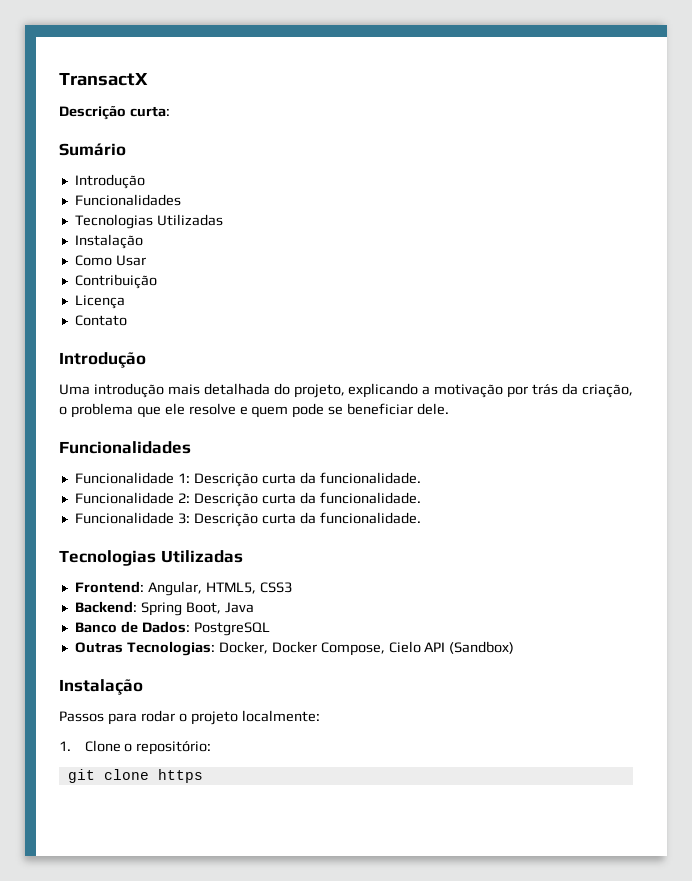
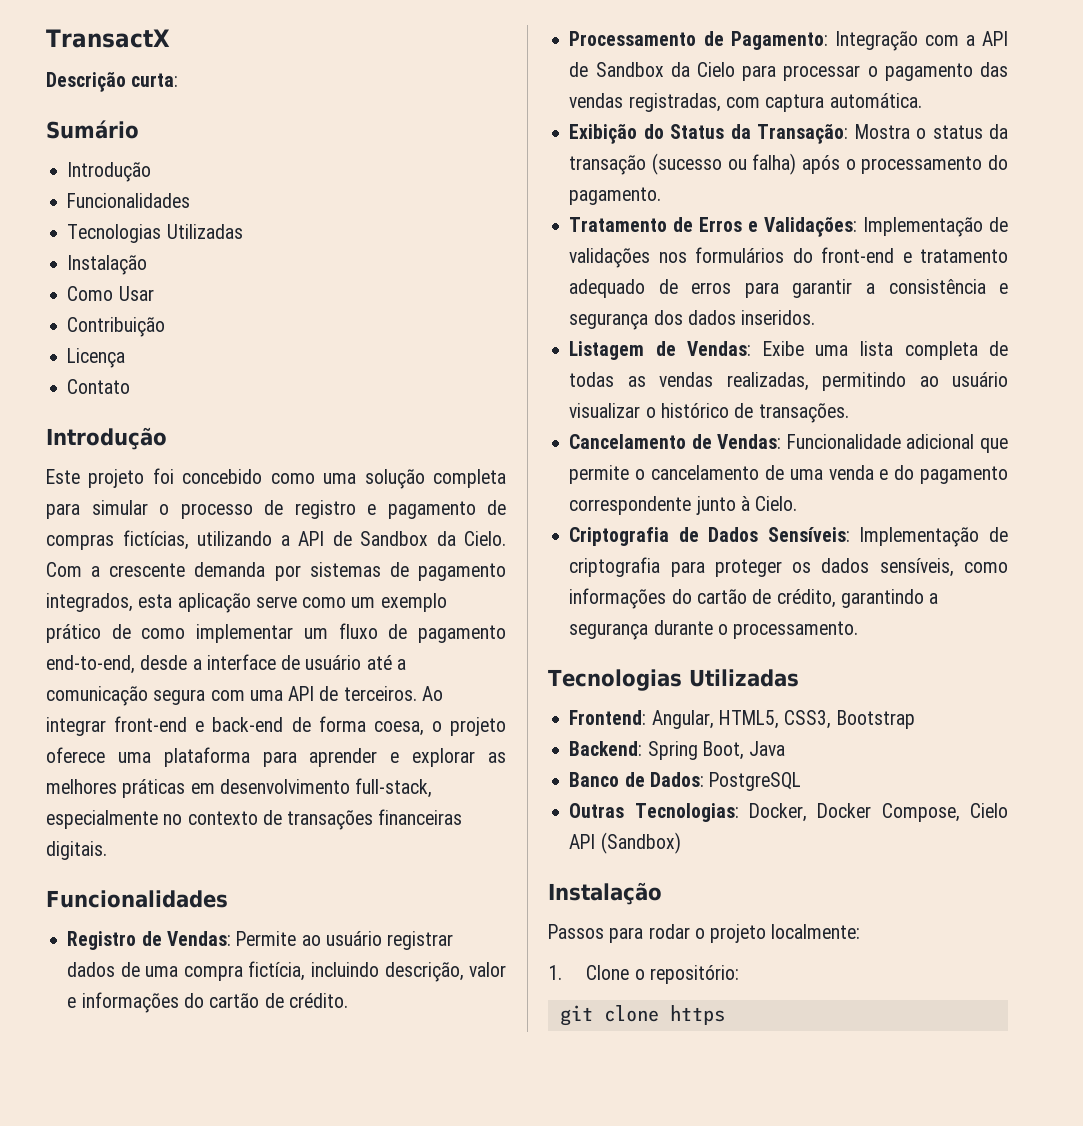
[59,383,633,398] [59,403,450,418] [59,441,191,454] [74,472,421,487] [74,492,421,507] [74,512,421,527] Uma introdução mais detalhada do projeto, explicando a motivação por trás da criação, o problema que ele resolve e quem pode se beneficiar dele. // Funcionalidades // Funcionalidade 1: Descrição curta da funcionalidade. // Funcionalidade 2: Descrição curta da funcionalidade. // Funcionalidade 3: Descrição curta da funcionalidade. -> [46,468,506,489] [46,500,506,519] [46,530,506,550] [46,562,507,581] [46,593,447,613] [46,623,506,643] [46,654,406,674] [46,686,443,706] [46,716,506,736] [46,747,506,767] [46,778,433,798] [46,809,463,830] [46,841,107,860] [46,890,228,908] [67,931,454,950] [67,961,507,982] [67,992,348,1013] [569,31,1008,51] [569,62,1008,81] [569,93,922,112] [569,124,1009,144] [569,153,1008,175] [569,187,662,205] [569,217,1008,237] [569,247,1008,268] [569,279,1008,298] [569,310,816,330] [569,341,1008,360] [569,372,1008,391] [569,403,849,423] [569,434,1008,453] [569,465,1009,484] [569,496,798,515] [569,527,1008,547] [569,557,1008,577] [569,588,939,609] [569,620,859,640] Este projeto foi concebido como uma solução completa para simular o processo de registro e pagamento de compras fictícias, utilizando a API de Sandbox da Cielo. Com a crescente demanda por sistemas de pagamento integrados, esta aplicação serve como um exemplo prático de como implementar um fluxo de pagamento end-to-end, desde a interface de usuário até a comunicação segura com uma API de terceiros. Ao integrar front-end e back-end de forma coesa, o projeto oferece uma plataforma para aprender e explorar as melhores práticas em desenvolvimento full-stack, especialmente no contexto de transações financeiras digitais. // Funcionalidades // Registro de Vendas: Permite ao usuário registrar dados de uma compra fictícia, incluindo descrição, valor e informações do cartão de crédito. // Processamento de Pagamento: Integração com a API de Sandbox da Cielo para processar o pagamento das vendas registradas, com captura automática. // Exibição do Status da Transação: Mostra o status da transação (sucesso ou falha) após o processamento do pagamento. // Tratamento de Erros e Validações: Implementação de validações nos formulários do front-end e tratamento adequado de erros para garantir a consistência e segurança dos dados inseridos. // Listagem de Vendas: Exibe uma lista completa de todas as vendas realizadas, permitindo ao usuário visualizar o histórico de transações. // Cancelamento de Vendas: Funcionalidade adicional que permite o cancelamento de uma venda e do pagamento correspondente junto à Cielo. // Criptografia de Dados Sensíveis: Implementação de criptografia para proteger os dados sensíveis, como informações do cartão de crédito, garantindo a segurança durante o processamento.
[259,582,292,593] CSS3 -> [784,710,915,729] CSS3, Bootstrap

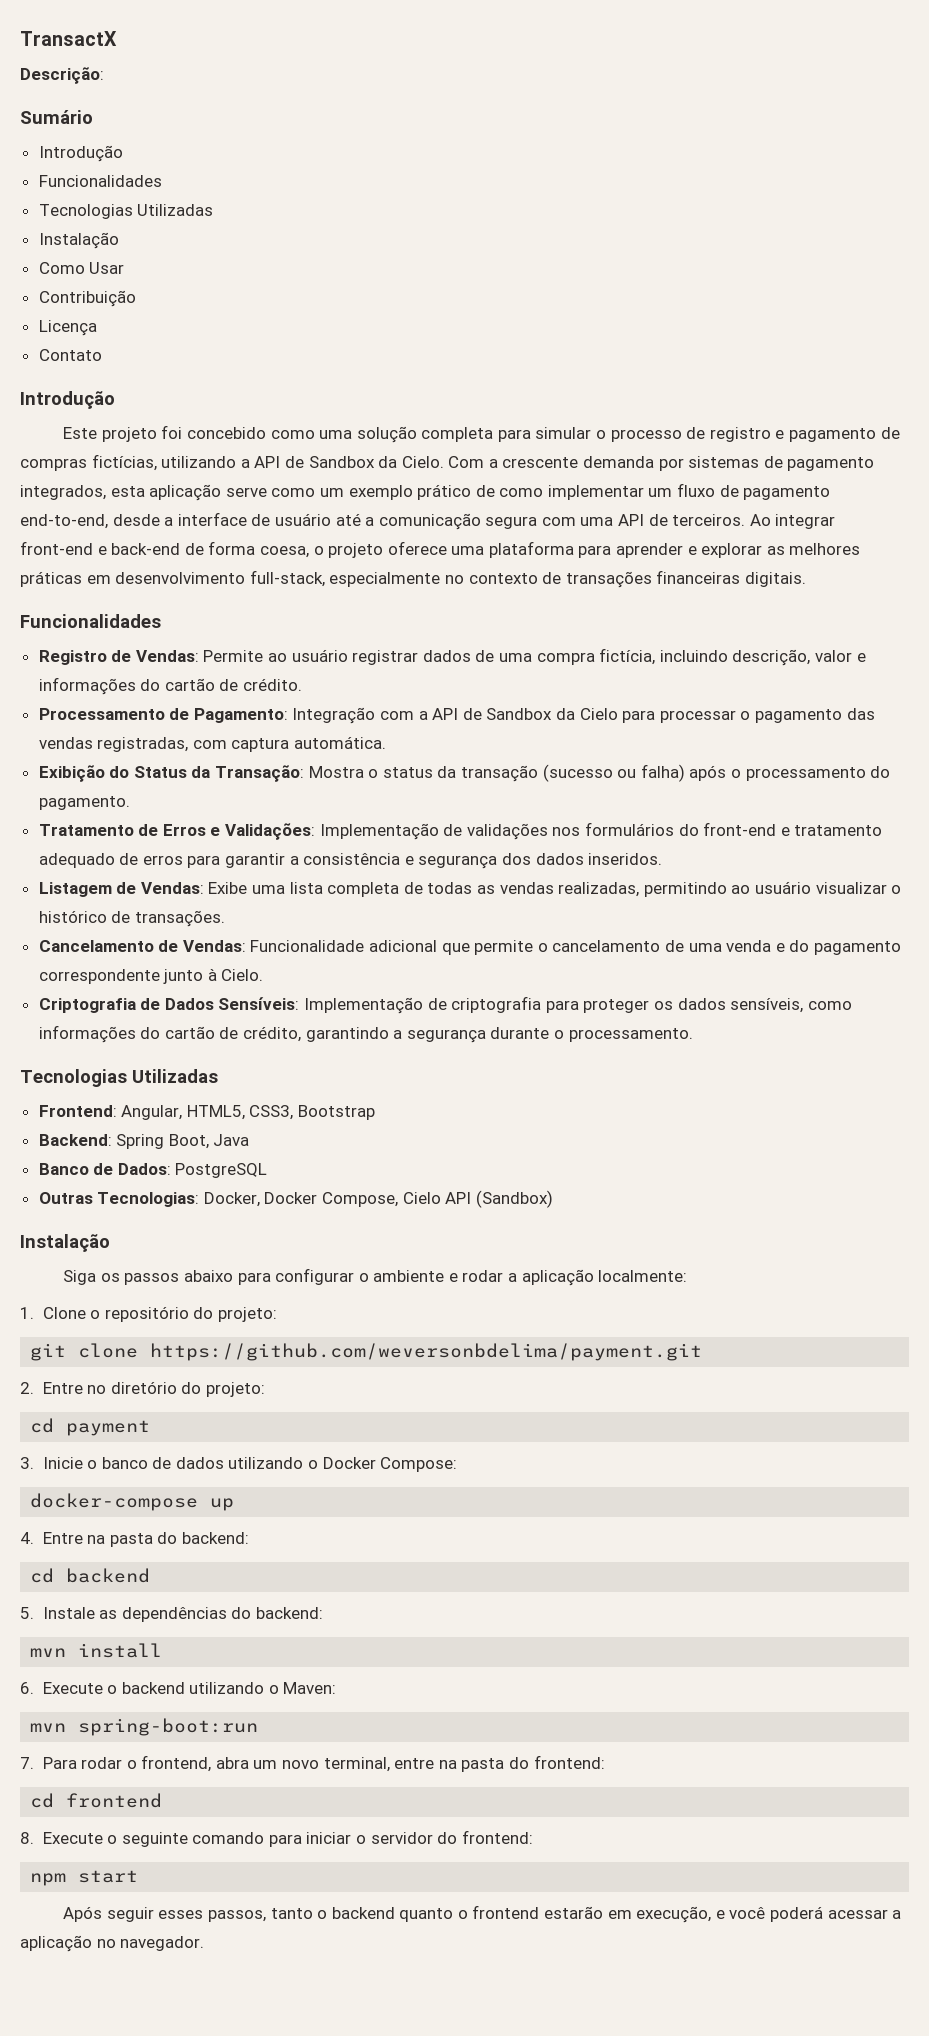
[46,72,179,92] Descrição curta: -> [20,67,104,84] Descrição:
[548,924,767,943] Passos para rodar o projeto -> [63,1268,594,1286] Siga os passos abaixo para configurar o ambiente e rodar a aplicação
[649,965,739,984] repositório: -> [104,1306,277,1322] repositório do projeto:
[669,1005,725,1025] https -> [150,1343,703,1361] [20,1381,265,1397] [30,1418,151,1436] [20,1457,458,1472] [30,1493,235,1511] [20,1532,249,1547] [30,1568,151,1583] [20,1607,323,1622] [30,1643,163,1658] [20,1682,337,1694] [30,1718,259,1736] [20,1755,605,1772] [30,1793,163,1808] [20,1830,533,1847] [30,1870,139,1886] [63,1905,902,1923] [20,1935,205,1952] https://github.com/weversonbdelima/payment.git // 2. Entre no diretório do projeto: // cd payment // 3. Inicie o banco de dados utilizando o Docker Compose: // docker-compose up // 4. Entre na pasta do backend: // cd backend // 5. Instale as dependências do backend: // mvn install // 6. Execute o backend utilizando o Maven: // mvn spring-boot:run // 7. Para rodar o frontend, abra um novo terminal, entre na pasta do frontend: // cd frontend // 8. Execute o seguinte comando para iniciar o servidor do frontend: // npm start // Após seguir esses passos, tanto o backend quanto o frontend estarão em execução, e você poderá acessar a aplicação no navegador.

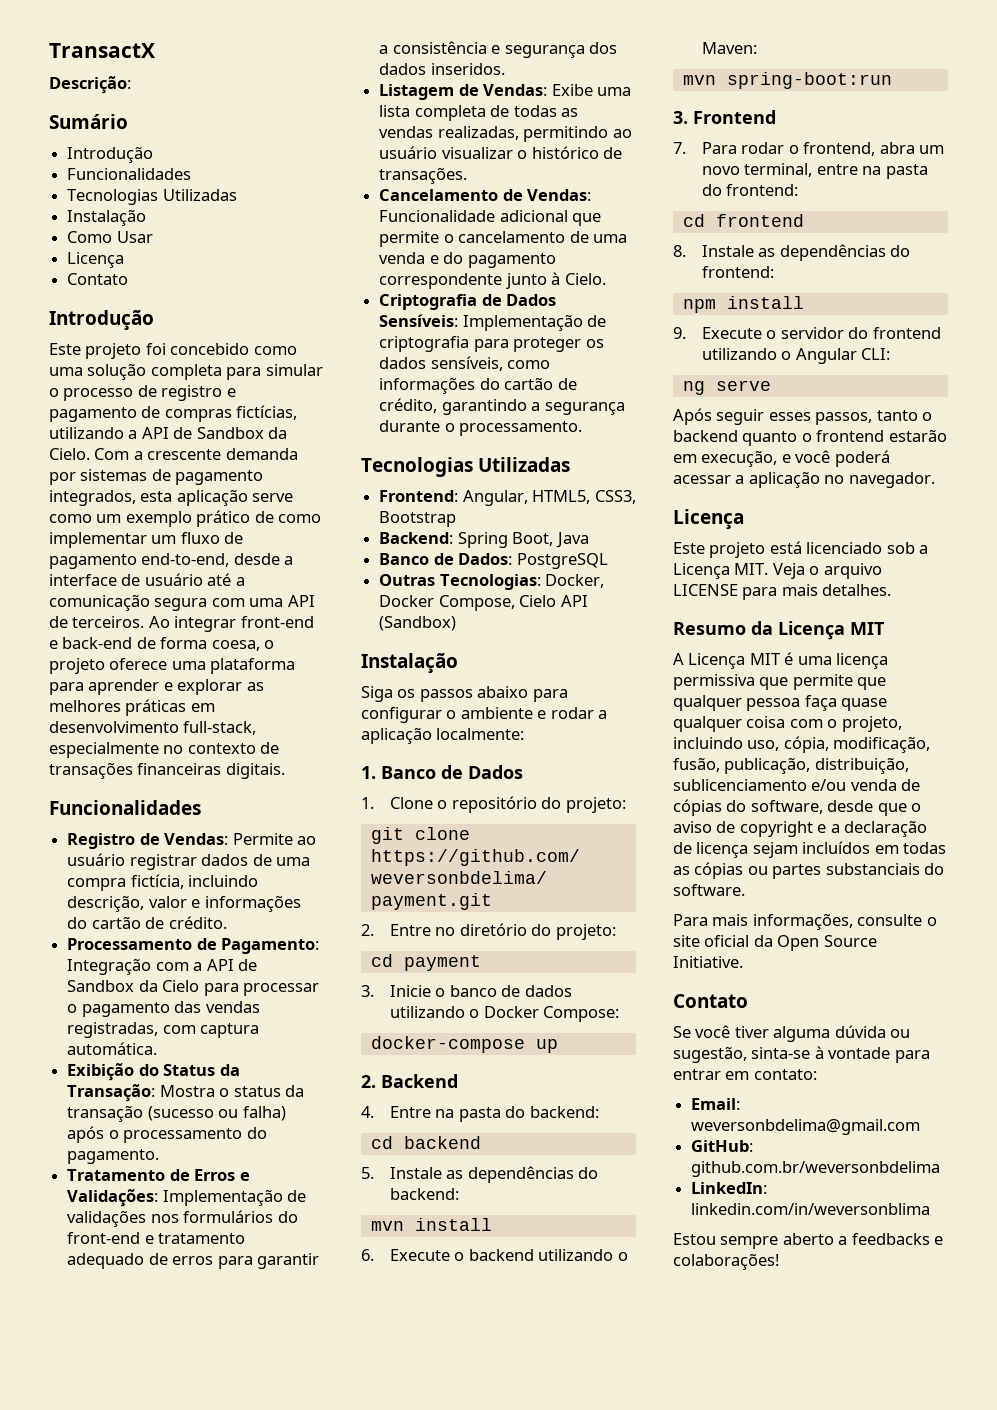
[38,290,136,307] // Contribuição -> (153, 237) none
(688, 1276) none -> [361,765,523,779] // 1. Banco de Dados
(235, 1504) none -> [361,1074,458,1088] // 2. Backend
(259, 1727) none -> [673,110,776,124] // 3. Frontend
[42,1830,533,1847] [30,1870,139,1886] Execute o seguinte comando para iniciar o servidor do frontend: // npm start -> [701,244,911,261] [701,266,774,278] [682,296,804,313] [673,327,941,339] [701,348,891,364] [682,380,771,395] Instale as dependências do frontend: // npm install // 9. Execute o servidor do frontend utilizando o Angular CLI: // ng serve
(205, 1943) none -> [673,509,744,529] [673,541,929,558] [673,563,882,579] [673,584,892,600] [673,621,885,640] [673,652,889,669] [673,674,887,690] [673,695,888,711] [673,716,902,732] [673,736,931,753] [673,757,909,774] [673,779,921,791] [673,799,922,816] [673,820,928,837] [673,841,947,858] [673,862,945,879] [673,884,745,896] [673,913,937,930] [673,935,877,951] [673,956,743,968] [673,994,748,1008] [673,1025,911,1042] [673,1046,930,1063] [673,1069,817,1080] [691,1098,741,1110] [691,1119,921,1135] [691,1140,754,1152] [691,1161,941,1177] [691,1182,768,1194] [691,1203,931,1215] [673,1233,944,1249] [673,1253,779,1270] // Licença // Este projeto está licenciado sob a Licença MIT. Veja o arquivo LICENSE para mais detalhes. // Resumo da Licença MIT // A Licença MIT é uma licença permissiva que permite que qualquer pessoa faça quase qualquer coisa com o projeto, incluindo uso, cópia, modificação, fusão, publicação, distribuição, sublicenciamento e/ou venda de cópias do software, desde que o aviso de copyright e a declaração de licença sejam incluídos em todas as cópias ou partes substanciais do software. // Para mais informações, consulte o site oficial da Open Source Initiative. // Contato // Se você tiver alguma dúvida ou sugestão, sinta-se à vontade para entrar em contato: // Email: weversonbdelima@gmail.com // GitHub: github.com.br/weversonbdelima // LinkedIn: linkedin.com/in/weversonblima // Estou sempre aberto a feedbacks e colaborações!

